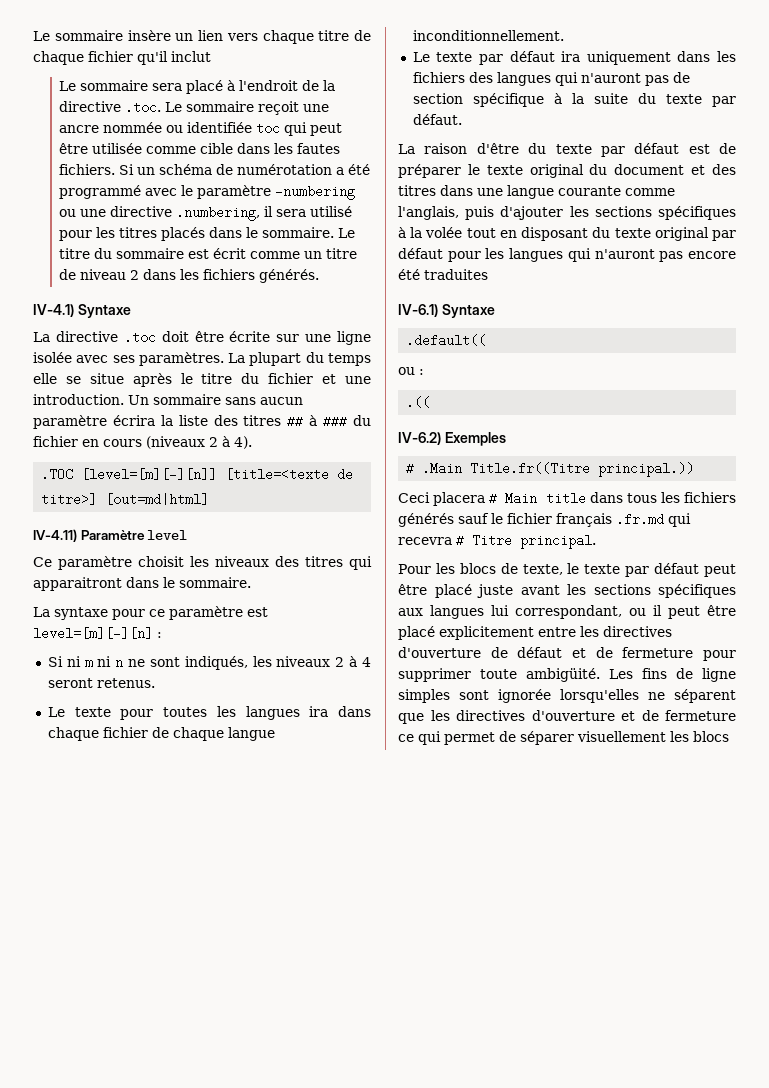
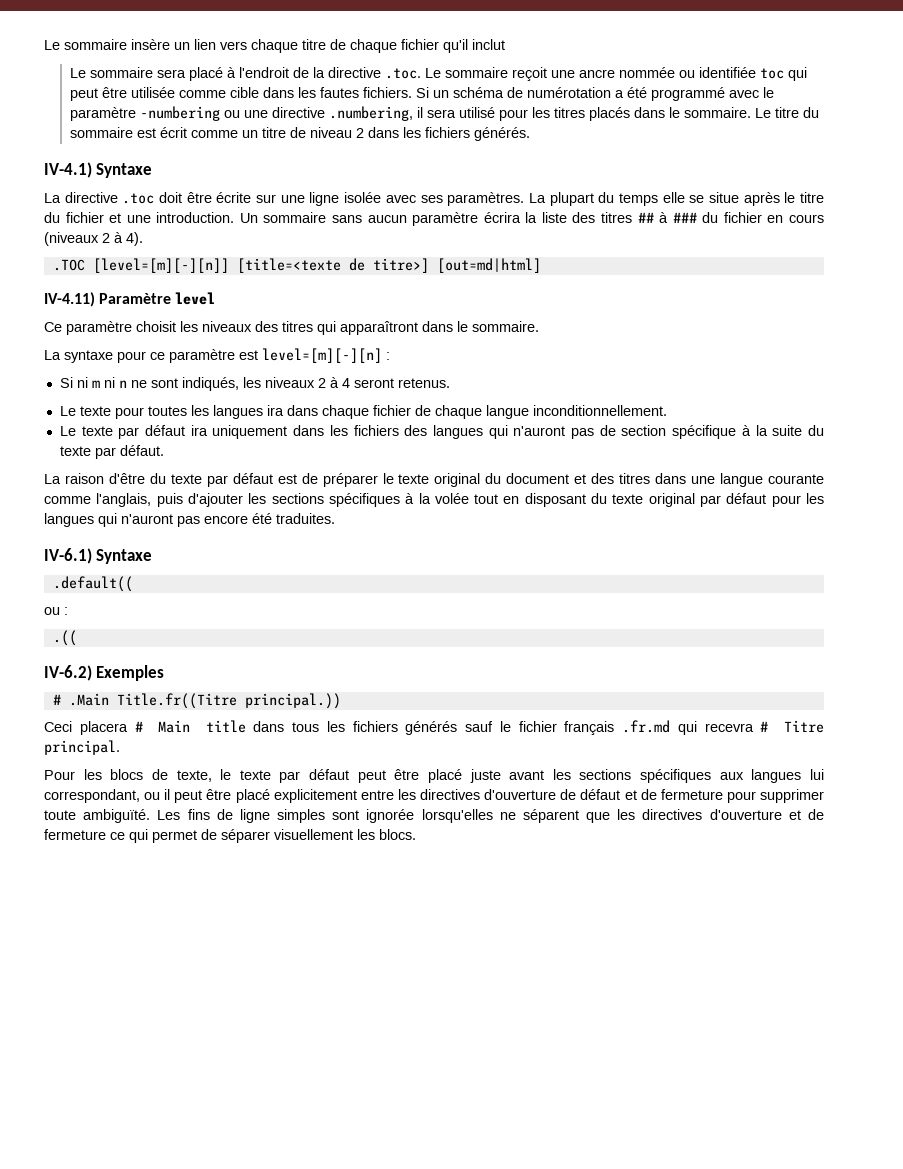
[33,577,122,591] apparaitront -> [340,321,418,335] apparaîtront
[424,269,488,280] traduites -> [276,513,335,524] traduites.
[526,668,600,682] ambigüité. -> [83,809,151,823] ambiguïté.
[693,731,729,742] blocs -> [379,829,416,840] blocs.

